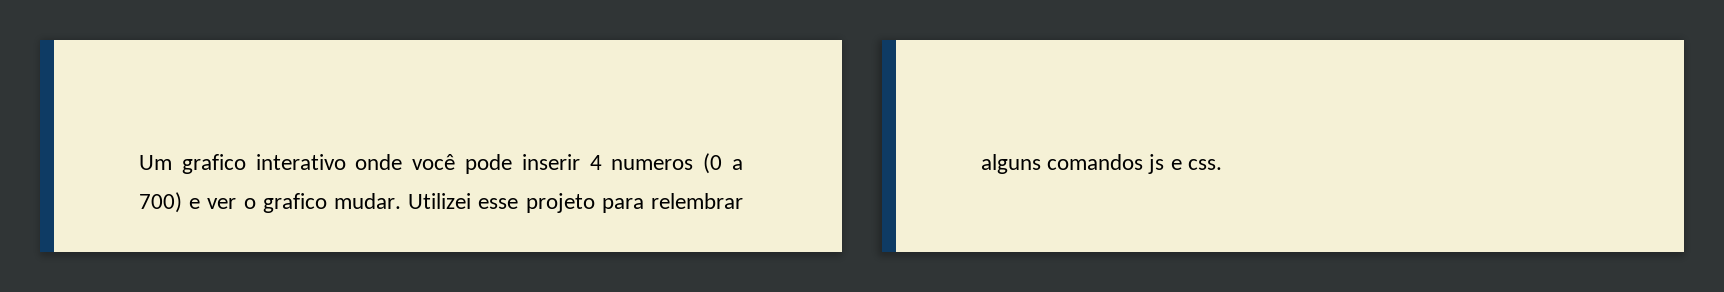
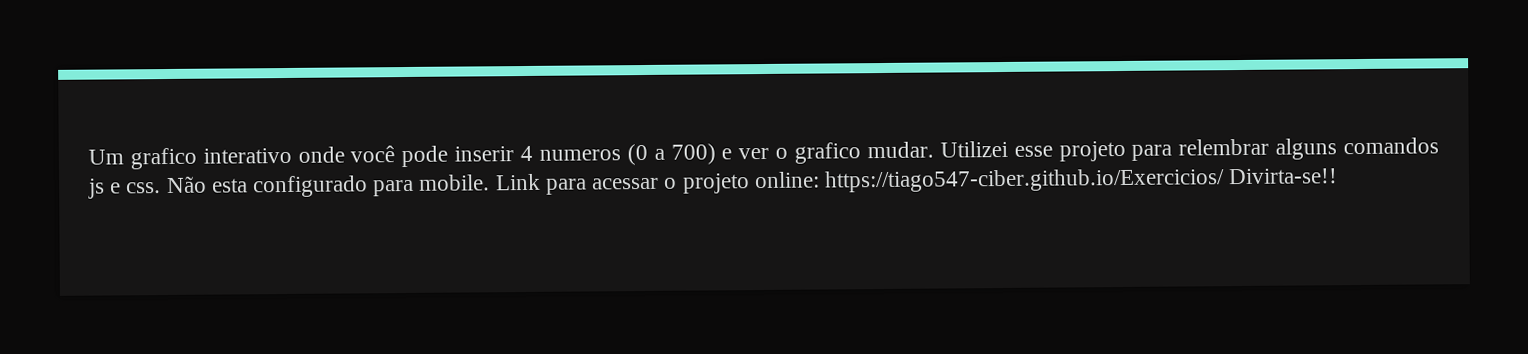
(1222, 164) none -> [165,168,1339,198] Não esta configurado para mobile. Link para acessar o projeto online: https://tiago547-ciber.github.io/Exercicios/ Divirta-se!!

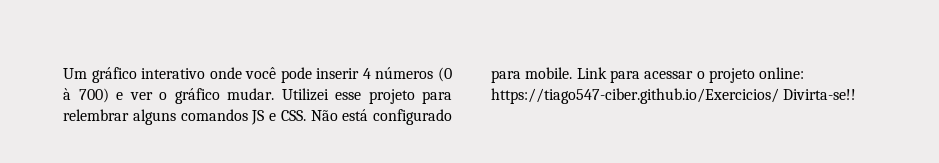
[129,147,197,170] grafico -> [91,67,137,83] gráfico
[538,143,665,166] numeros (0 a -> [375,67,452,82] [63,88,71,100] números (0 à
[794,142,862,164] grafico -> [174,88,220,104] gráfico
[87,175,248,199] js e css. Não esta -> [251,109,369,125] JS e CSS. Não está

